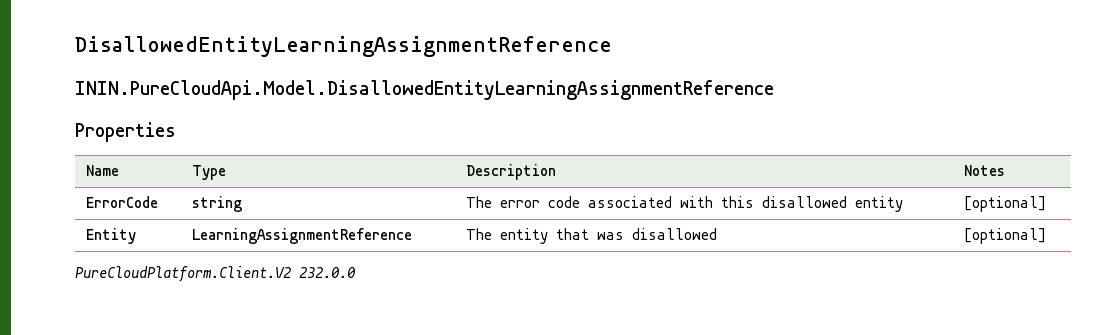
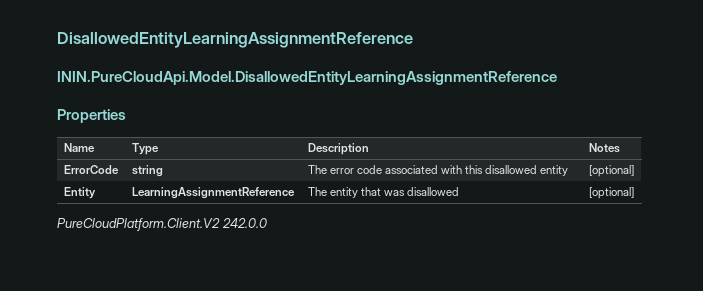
[299,267,355,278] 232.0.0 -> [221,218,268,228] 242.0.0

